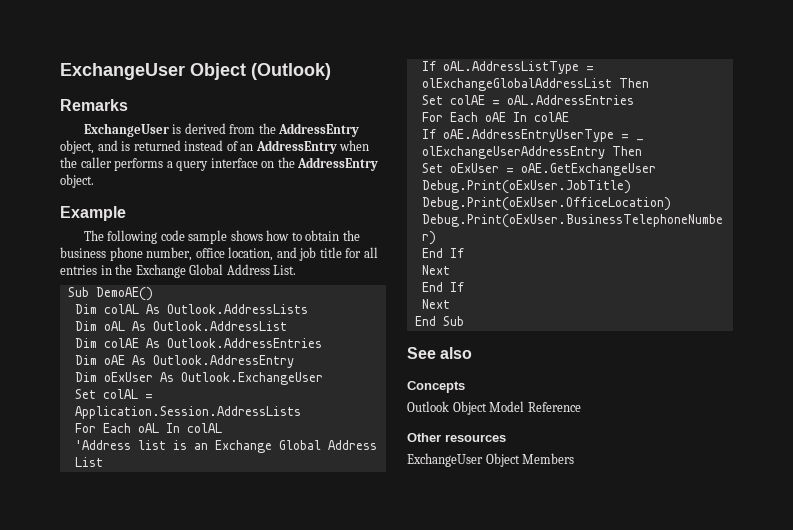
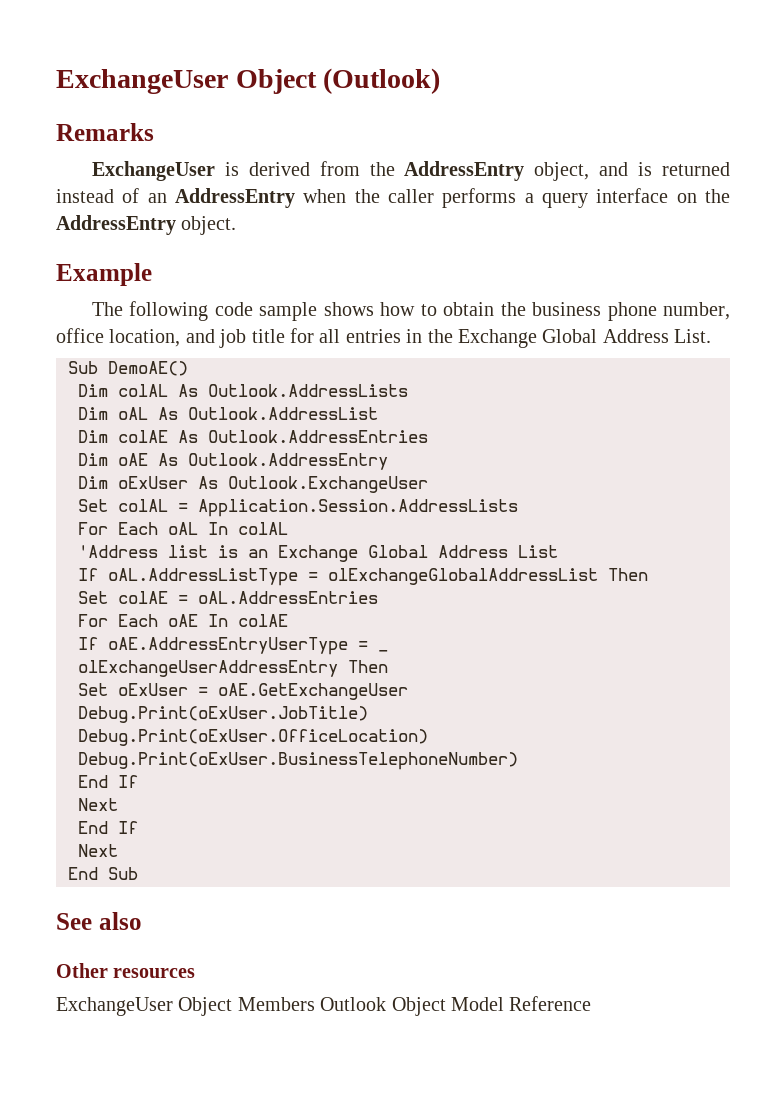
[407,381,465,393] [407,401,581,415] // Concepts // Outlook Object Model Reference -> (142, 921) none
(575, 458) none -> [320,996,592,1016] Outlook Object Model Reference

